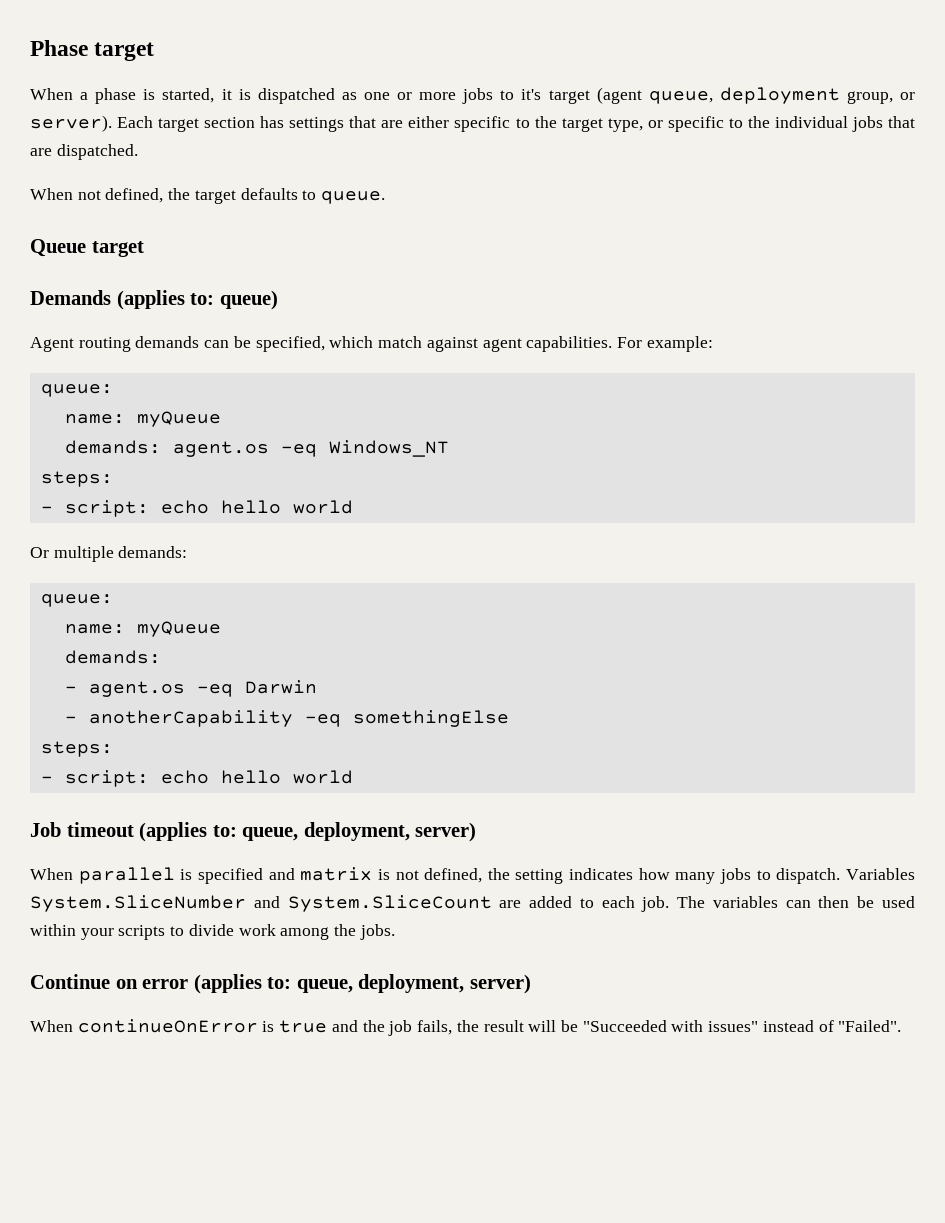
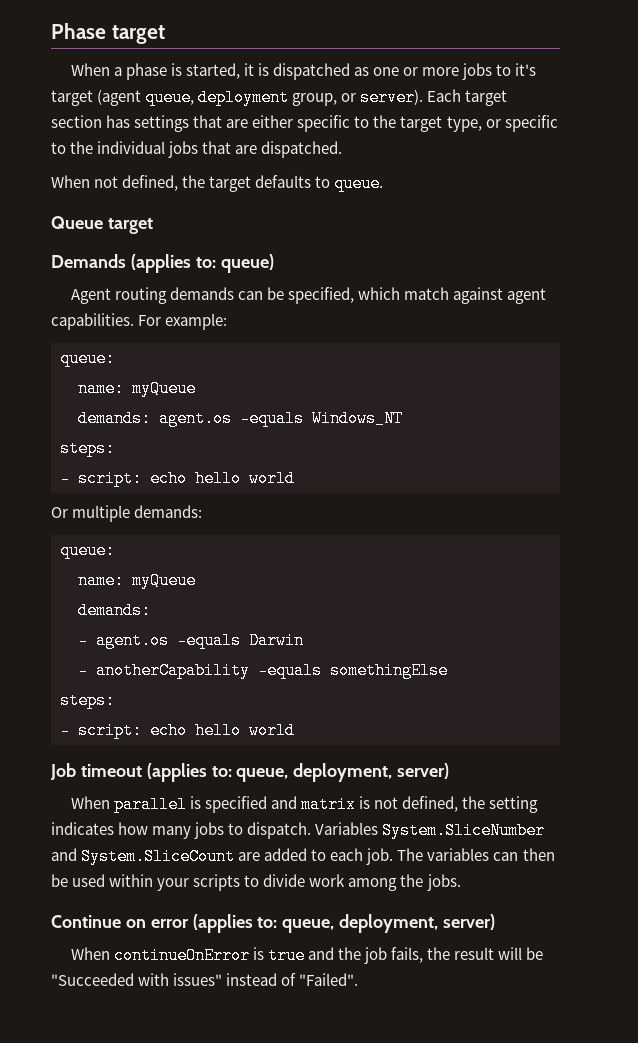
[280,444,317,457] -eq -> [240,410,304,427] -equals
[196,684,233,697] -eq -> [177,632,241,649] -equals
[304,714,341,727] -eq -> [258,662,322,679] -equals

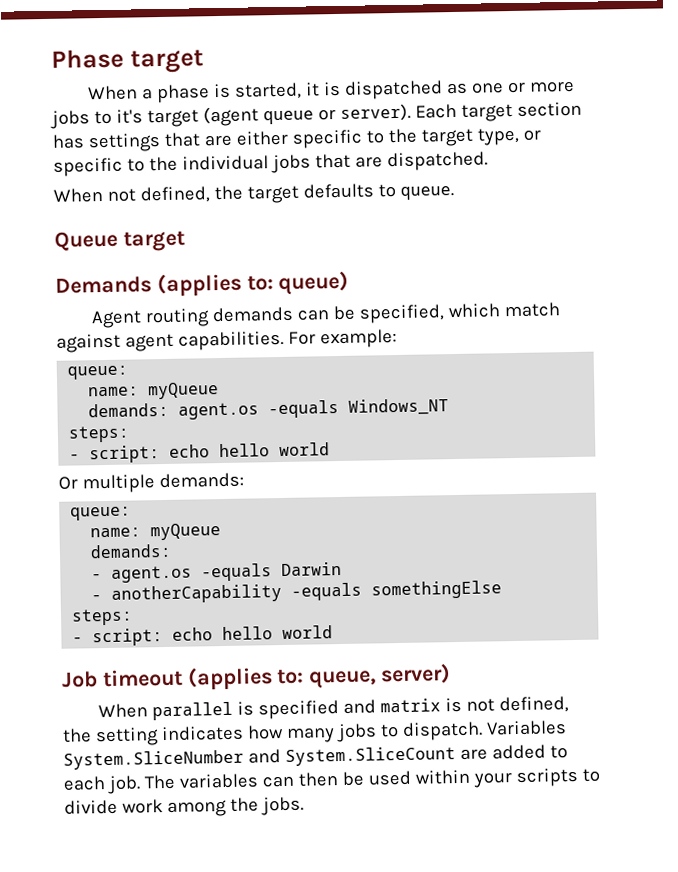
[145,89,338,106] queue, deployment group, -> [262,110,314,125] queue
[293,763,393,782] deployment, -> (377, 679) none
[51,914,496,933] [70,947,544,964] [51,973,359,986] // Continue on error (applies to: queue, deployment, server) // When continueOnError is true and the job fails, the result will be "Succeeded with issues" instead of "Failed". -> (304, 806) none

